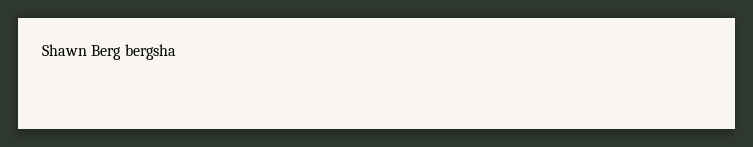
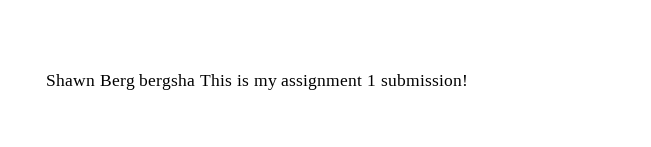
(176, 52) none -> [200,74,468,90] This is my assignment 1 submission!

